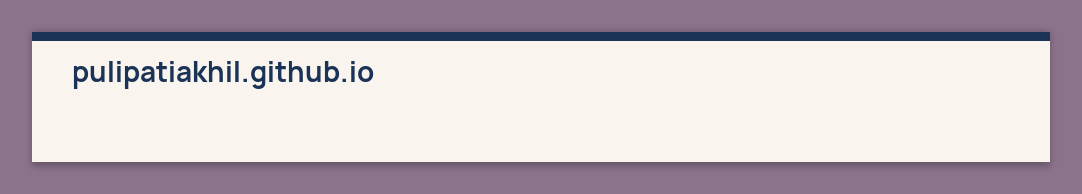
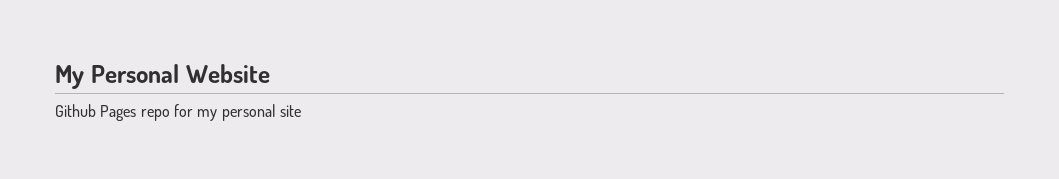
[72,61,374,89] pulipatiakhil.github.io -> [55,64,270,89] [55,104,301,121] My Personal Website // Github Pages repo for my personal site

